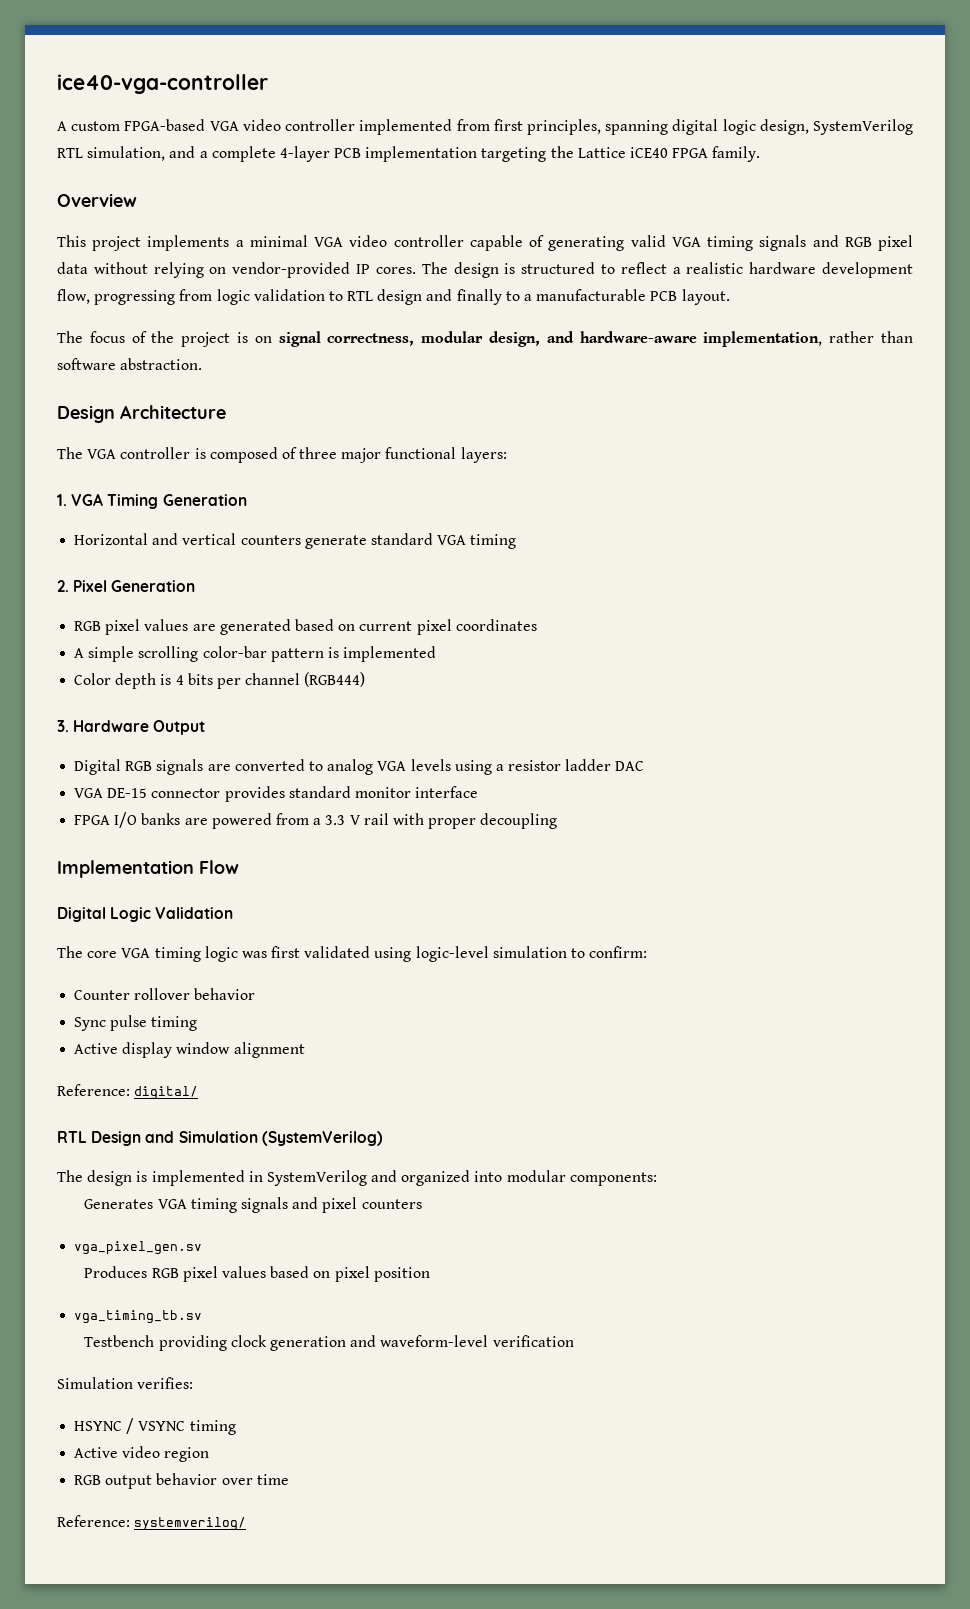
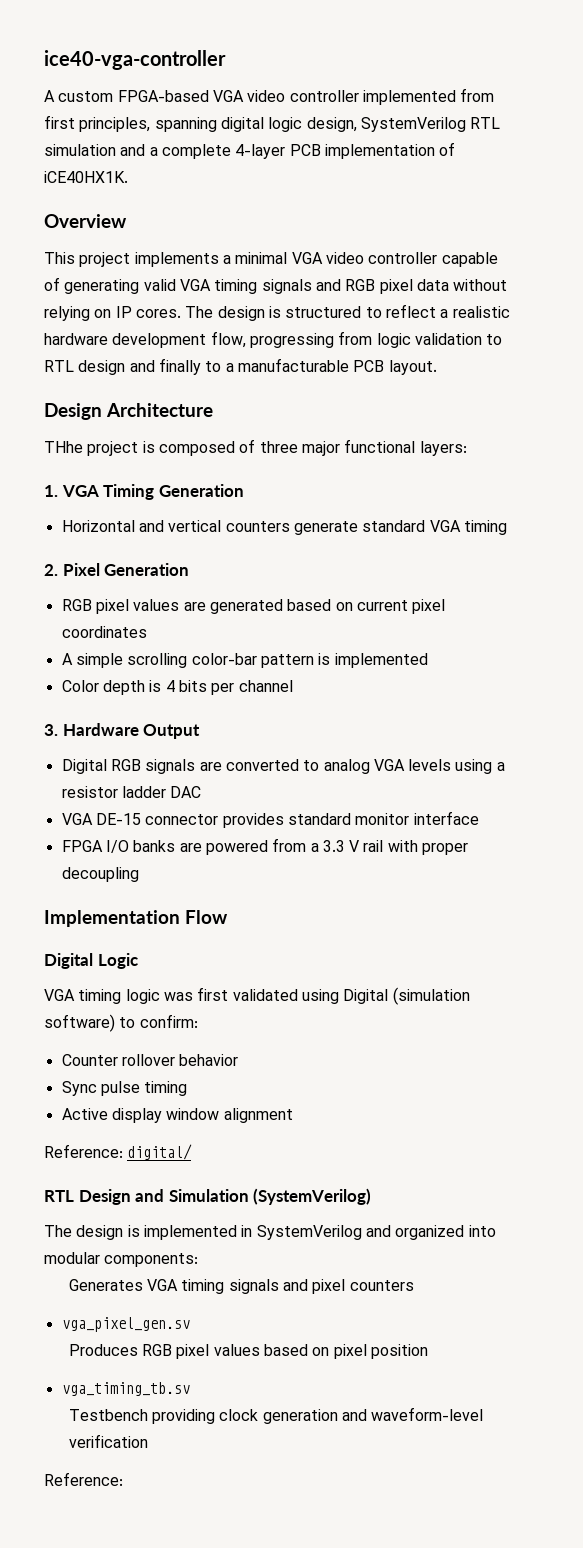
[87,146,166,161] simulation, -> [44,144,116,156] simulation
[481,146,761,162] targeting the Lattice iCE40 FPGA family. -> [439,142,456,156] [44,171,128,183] of iCE40HX1K.
[232,262,351,278] vendor-provided -> (112, 313) none
[57,331,913,347] [57,358,203,370] // The focus of the project is on signal correctness, modular design, and hardware-aware implementation, rather than software abstraction. -> (437, 367) none
[57,447,191,459] The VGA controller -> [44,441,139,456] THhe project
[304,672,366,687] (RGB444) -> (293, 686) none
[155,907,234,919] [57,946,118,958] Validation // The core -> (138, 961) //
[415,946,567,962] logic-level simulation -> [343,987,470,1005] [44,1014,115,1032] Digital (simulation software)
[57,1377,194,1389] [74,1418,236,1435] [74,1446,210,1462] [74,1473,289,1489] [57,1515,247,1531] // Simulation verifies: // HSYNC / VSYNC timing // Active video region // RGB output behavior over time // Reference: systemverilog/ -> [44,1472,123,1486] // Reference:

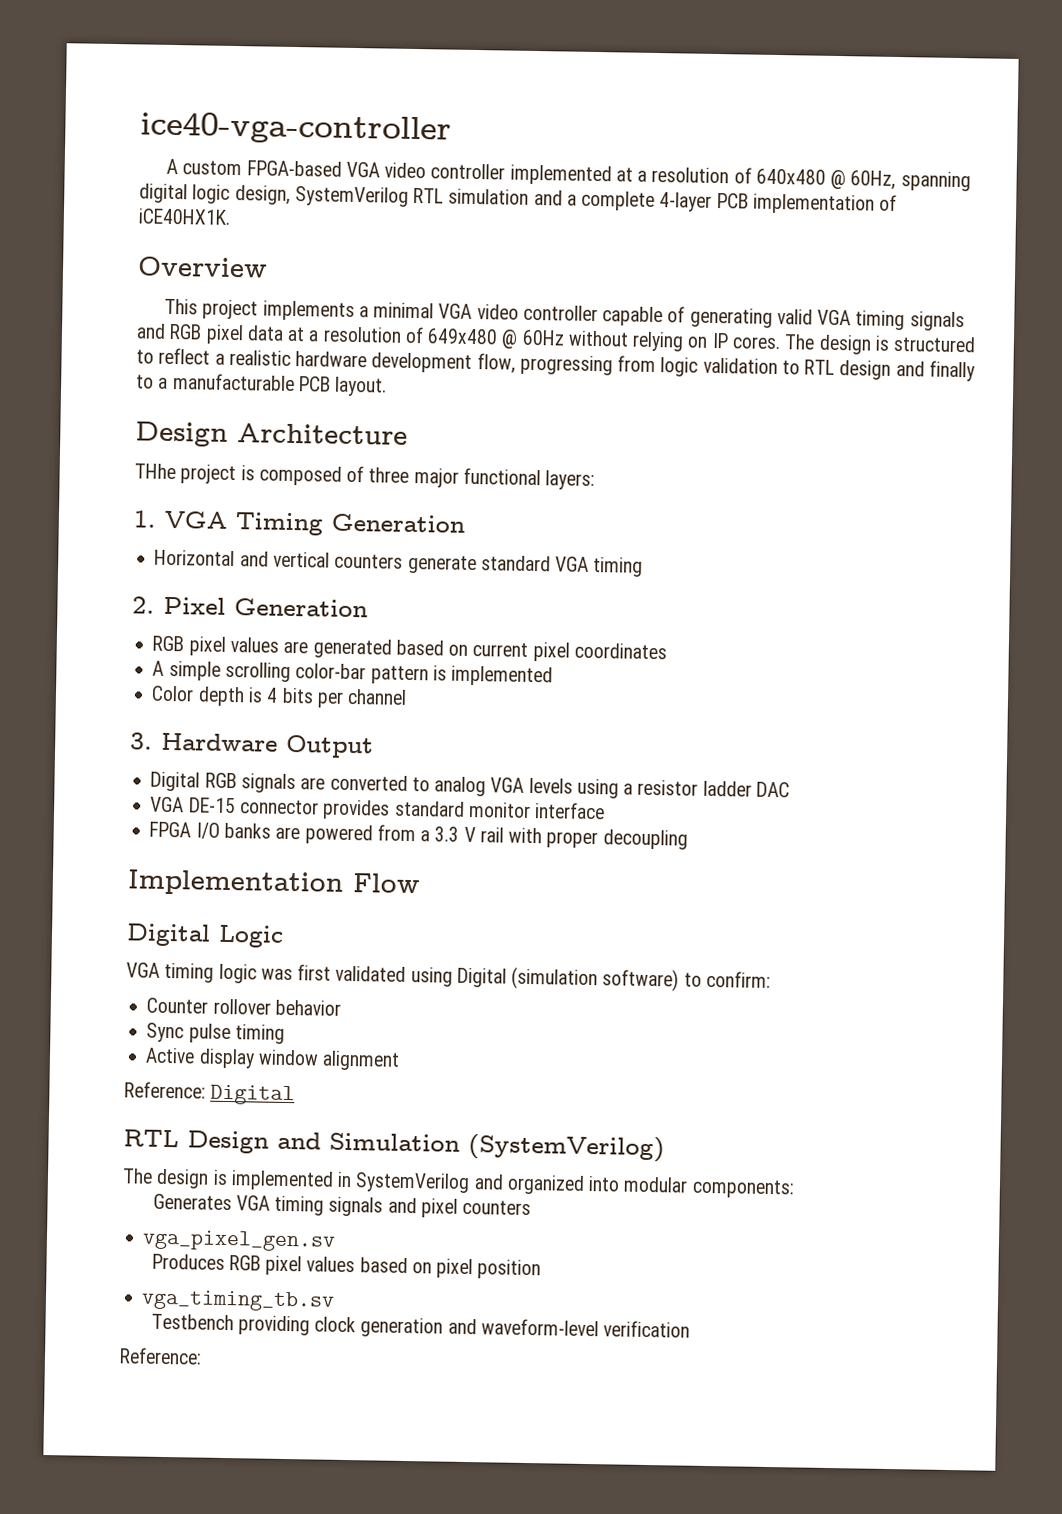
[460,88,495,102] [44,115,151,132] from first principles, -> [615,166,897,190] at a resolution of 640x480 @ 60Hz,
(449, 285) none -> [287,326,565,349] at a resolution of 649x480 @ 60Hz
[127,1144,193,1160] digital/ -> [210,1084,296,1106] Digital

